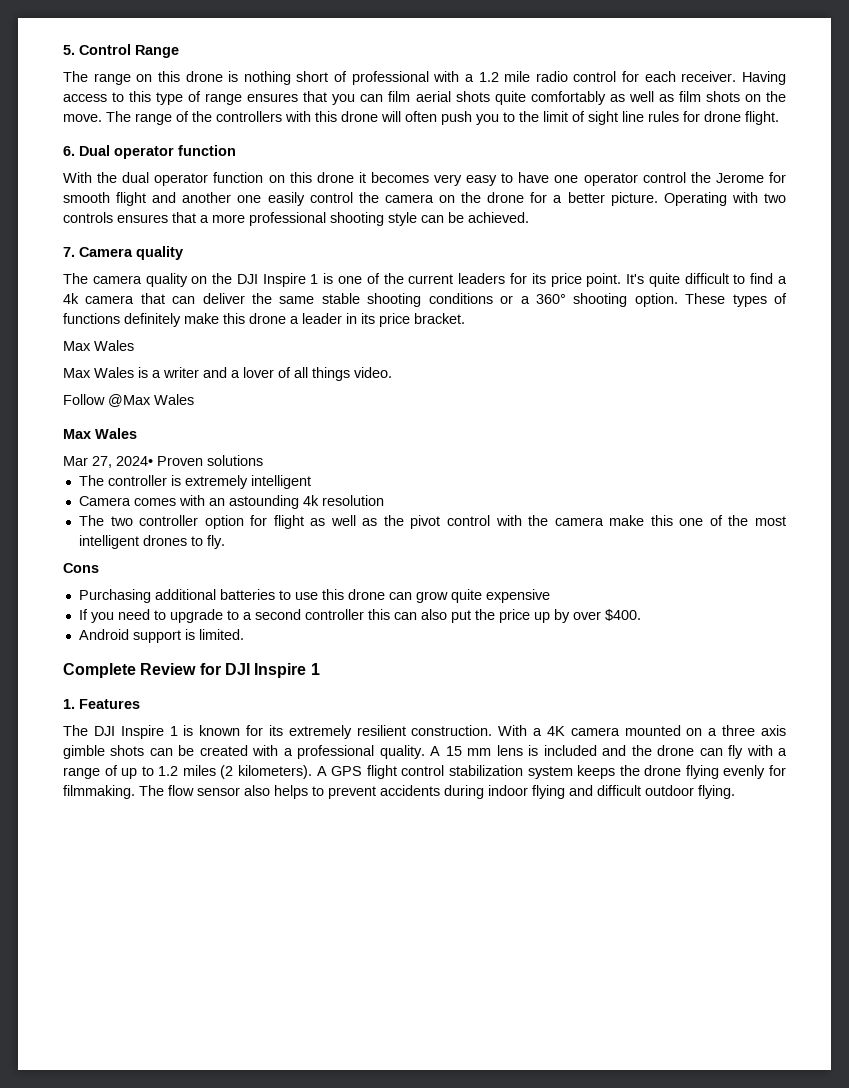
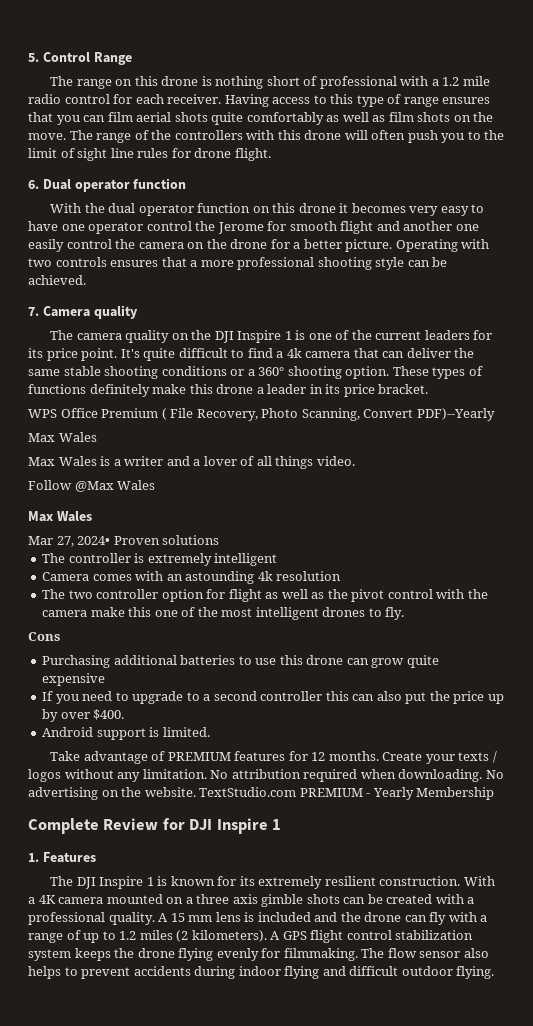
(465, 318) none -> [28,408,495,421] // WPS Office Premium ( File Recovery, Photo Scanning, Convert PDF)--Yearly
(244, 634) none -> [50,751,497,764] [28,769,504,782] [28,787,495,800] // Take advantage of PREMIUM features for 12 months. Create your texts / logos without any limitation. No attribution required when downloading. No advertising on the website. TextStudio.com PREMIUM - Yearly Membership

